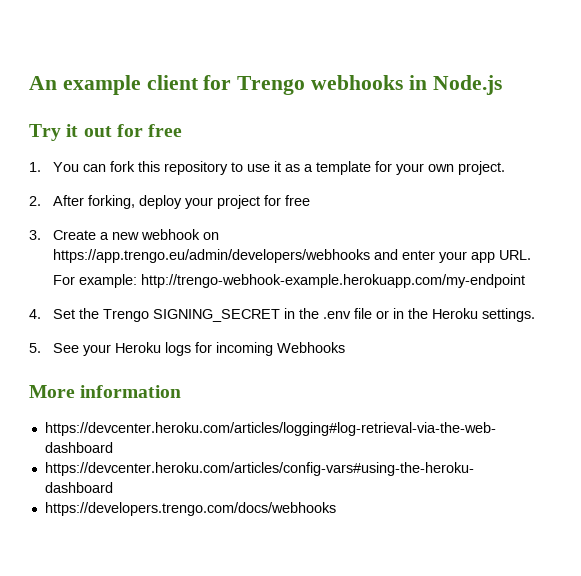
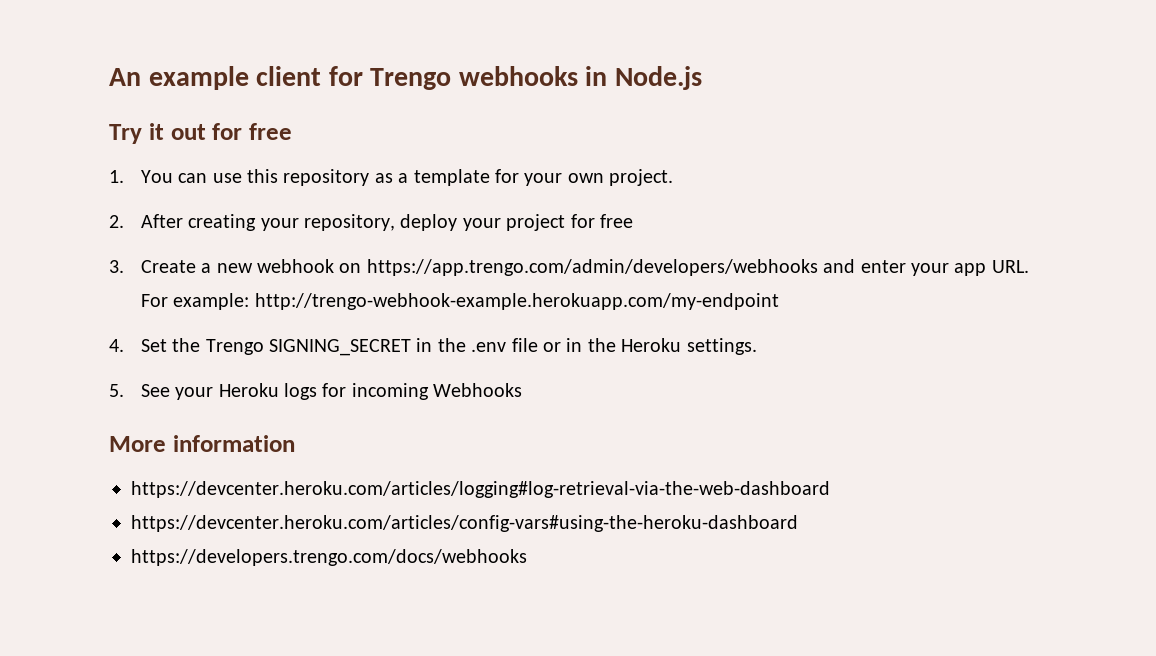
[110,161,136,172] fork -> [212,173,242,183] use
[231,161,282,172] to use it -> (370, 177) none
[88,195,136,209] forking, -> [188,214,396,231] creating your repository,
[53,249,371,263] https://app.trengo.eu/admin/developers/webhooks -> [366,259,818,276] https://app.trengo.com/admin/developers/webhooks

